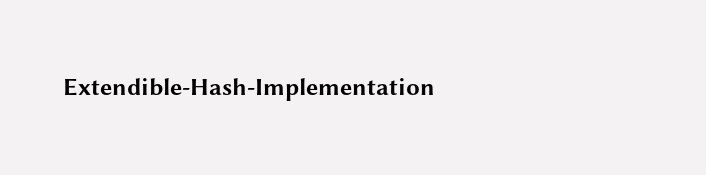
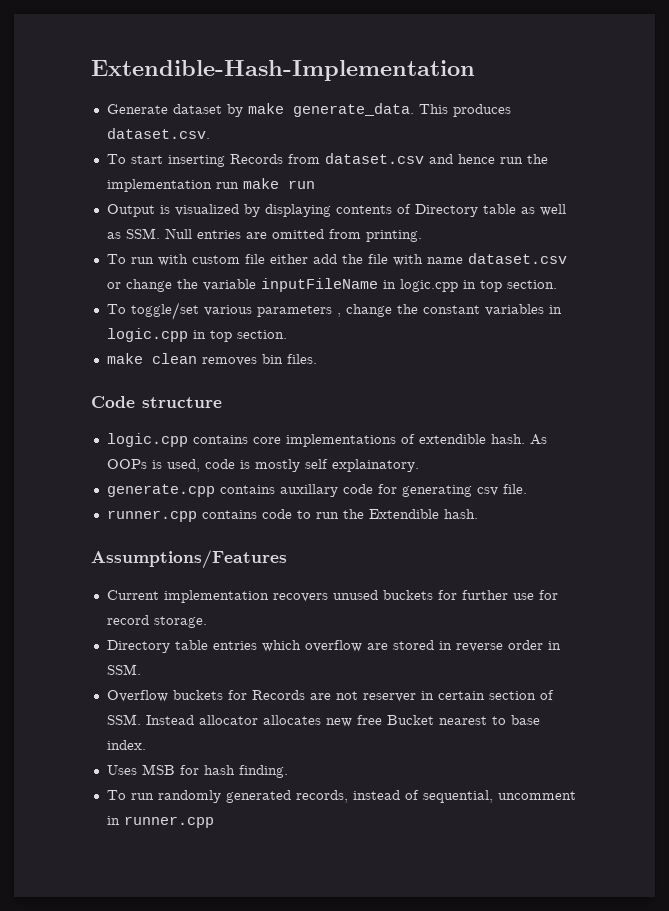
(435, 89) none -> [106,103,511,117] [106,128,210,139] [106,153,548,167] [106,178,315,192] [106,204,566,217] [106,228,422,242] [106,253,567,266] [106,278,557,292] [106,302,562,320] [106,328,287,342] [106,353,317,366] [91,396,222,408] [106,433,547,447] [106,459,419,472] [106,484,527,497] [106,509,478,522] [91,550,287,569] [106,590,558,603] [106,615,207,628] [106,640,561,653] [106,664,141,675] [106,690,554,702] [106,714,540,727] [106,740,146,750] [106,764,288,778] [106,790,576,803] [106,816,214,828] // Generate dataset by make generate_data. This produces dataset.csv. // To start inserting Records from dataset.csv and hence run the implementation run make run // Output is visualized by displaying contents of Directory table as well as SSM. Null entries are omitted from printing. // To run with custom file either add the file with name dataset.csv or change the variable inputFileName in logic.cpp in top section. // To toggle/set various parameters , change the constant variables in logic.cpp in top section. // make clean removes bin files. // Code structure // logic.cpp contains core implementations of extendible hash. As OOPs is used, code is mostly self explainatory. // generate.cpp contains auxillary code for generating csv file. // runner.cpp contains code to run the Extendible hash. // Assumptions/Features // Current implementation recovers unused buckets for further use for record storage. // Directory table entries which overflow are stored in reverse order in SSM. // Overflow buckets for Records are not reserver in certain section of SSM. Instead allocator allocates new free Bucket nearest to base index. // Uses MSB for hash finding. // To run randomly generated records, instead of sequential, uncomment in runner.cpp

